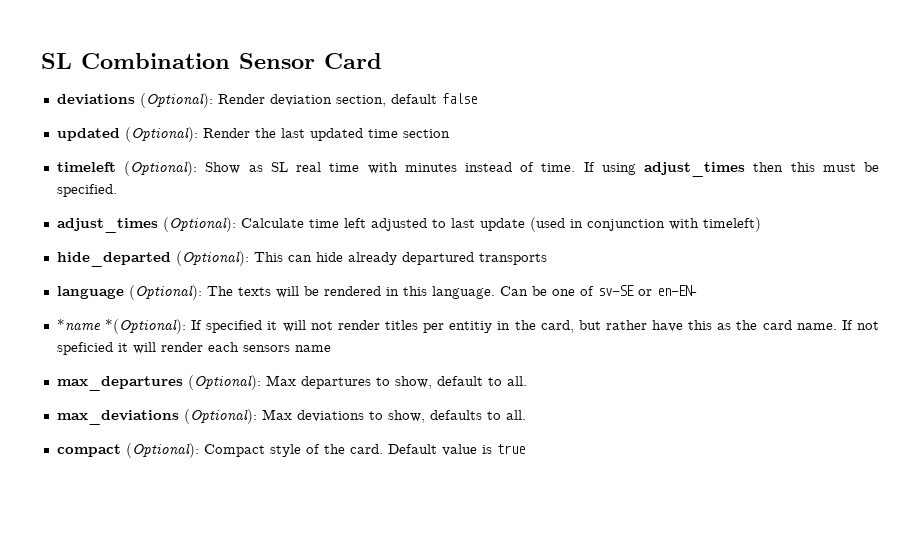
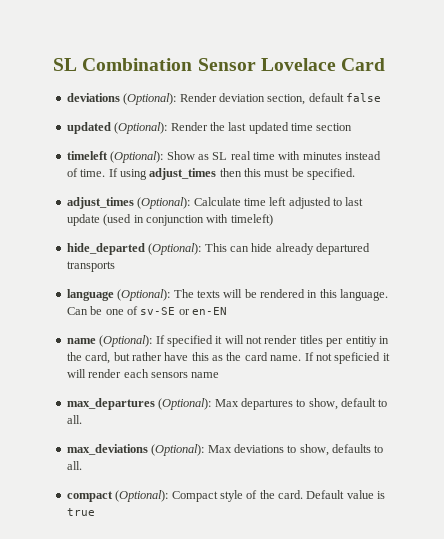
(315, 61) none -> [260,58,336,71] Lovelace
[656,285,697,296] [56,319,187,334] en-EN- // *name *(Optional): -> [192,307,227,315] [66,335,153,347] en-EN // name (Optional):

